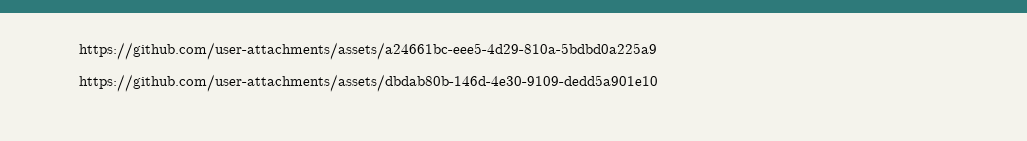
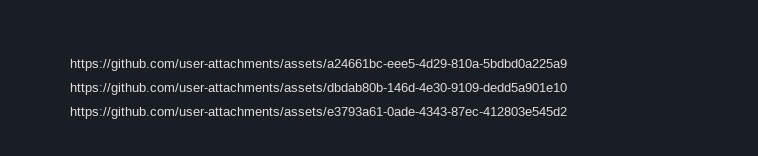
(658, 83) none -> [70,107,567,119] // https://github.com/user-attachments/assets/e3793a61-0ade-4343-87ec-412803e545d2

